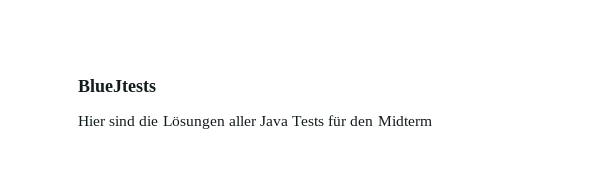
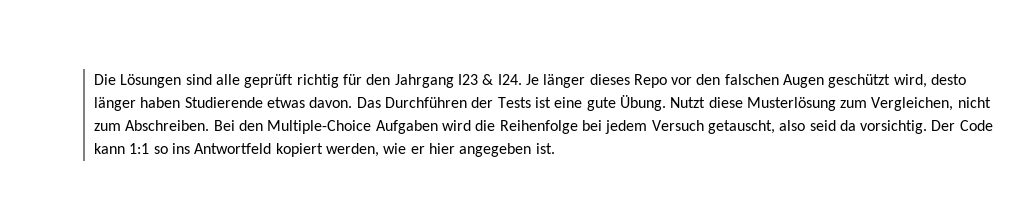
[78,79,156,92] [78,115,432,129] BlueJtests // Hier sind die Lösungen aller Java Tests für den Midterm -> [94,74,967,88] [94,95,991,111] [94,120,993,134] [94,143,555,157] Die Lösungen sind alle geprüft richtig für den Jahrgang I23 & I24. Je länger dieses Repo vor den falschen Augen geschützt wird, desto länger haben Studierende etwas davon. Das Durchführen der Tests ist eine gute Übung. Nutzt diese Musterlösung zum Vergleichen, nicht zum Abschreiben. Bei den Multiple-Choice Aufgaben wird die Reihenfolge bei jedem Versuch getauscht, also seid da vorsichtig. Der Code kann 1:1 so ins Antwortfeld kopiert werden, wie er hier angegeben ist.

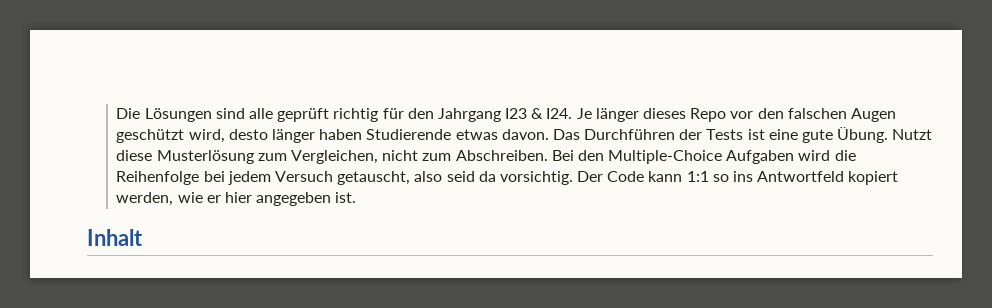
(555, 148) none -> [87,229,143,246] // Inhalt

